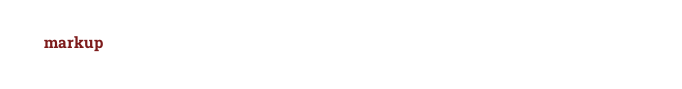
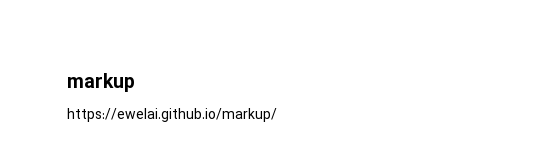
(103, 44) none -> [67,108,277,122] // https://ewelai.github.io/markup/

